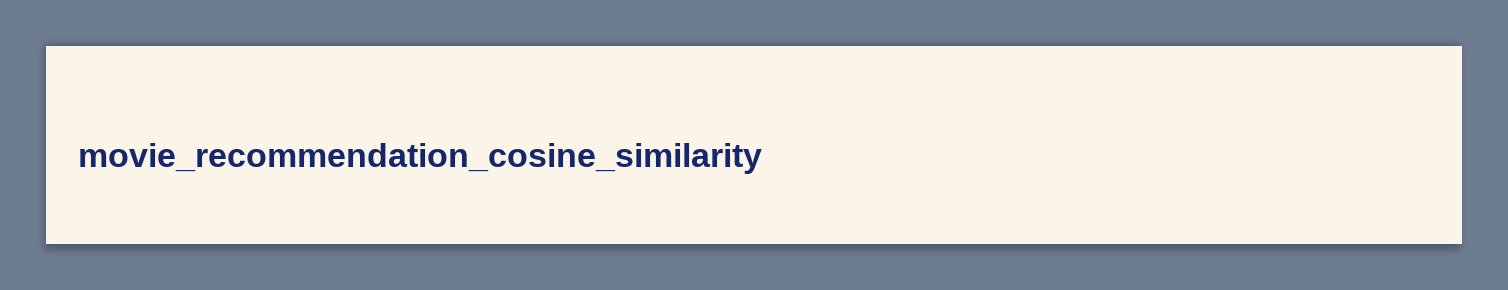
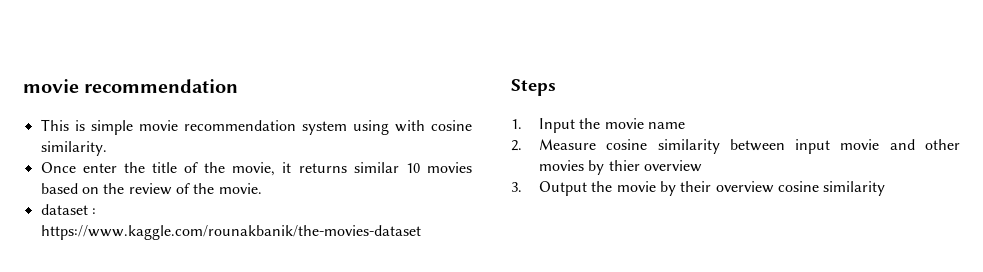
[78,143,762,174] movie_recommendation_cosine_similarity -> [23,79,239,93] [40,119,473,135] [40,141,107,156] [40,162,472,176] [40,183,262,195] [40,204,96,215] [40,225,421,240] [511,79,556,96] [511,118,685,133] [511,139,960,154] [538,160,702,175] [511,181,886,196] movie recommendation // This is simple movie recommendation system using with cosine similarity. // Once enter the title of the movie, it returns similar 10 movies based on the review of the movie. // dataset : https://www.kaggle.com/rounakbanik/the-movies-dataset // Steps // 1. Input the movie name // 2. Measure cosine similarity between input movie and other movies by thier overview // 3. Output the movie by their overview cosine similarity

